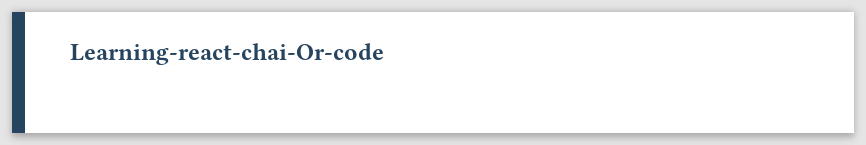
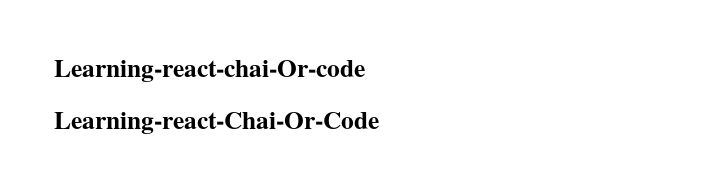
(384, 54) none -> [54,112,379,134] // Learning-react-Chai-Or-Code

